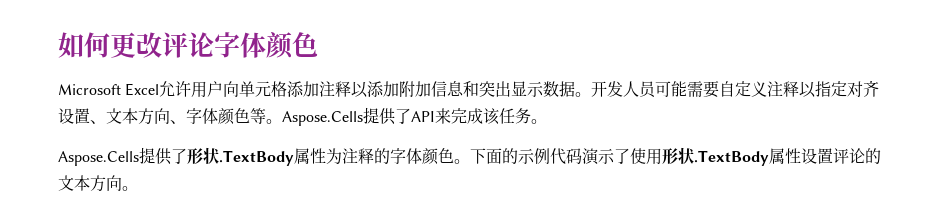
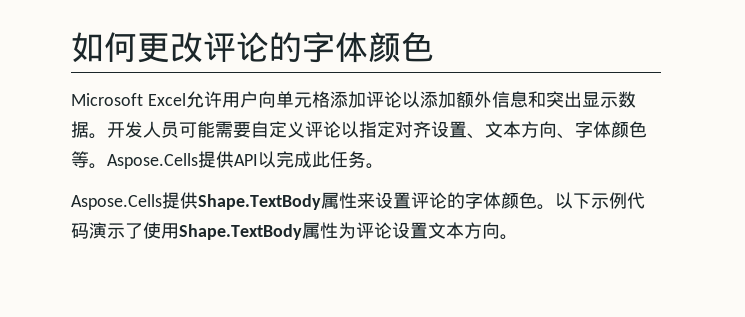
(214, 45) none -> [269,32,302,62] 的
[319,81,432,98] 注释以添加附加 -> [365,91,492,108] 评论以添加额外
[767,81,800,97] 注释 -> [305,121,341,138] 评论
[395,108,500,125] 了API来完成该 -> [234,151,330,168] API以完成此
[171,147,374,166] 了形状.TextBody属性为注释 -> [198,192,447,210] Shape.TextBody属性来设置评论
[470,148,518,164] 下面的 -> [555,192,591,209] 以下
[662,147,881,166] 形状.TextBody属性设置评论的 -> [179,222,428,240] Shape.TextBody属性为评论设置

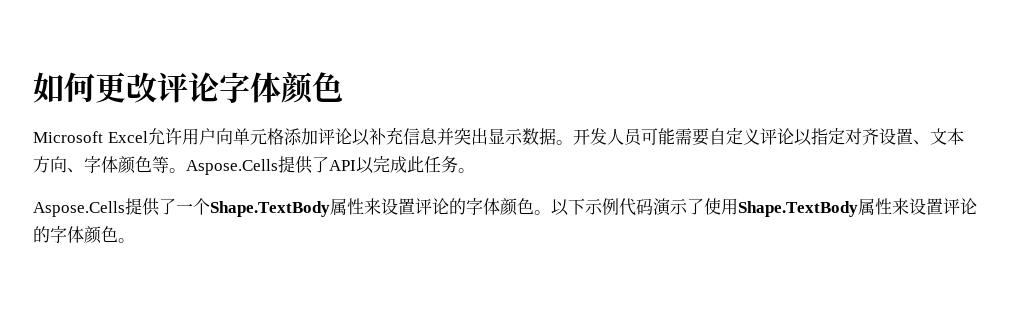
[269,32,302,62] 的 -> (219, 87) none
[419,91,546,108] 添加额外信息和 -> [368,127,454,145] 补充信息并
(234, 159) none -> [312,156,329,173] 了
(198, 200) none -> [159,198,210,215] 了一个
[338,222,500,239] 为评论设置文本方向 -> [892,198,977,215] [33,226,118,244] 来设置评论的字体颜色

